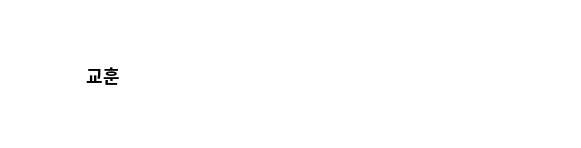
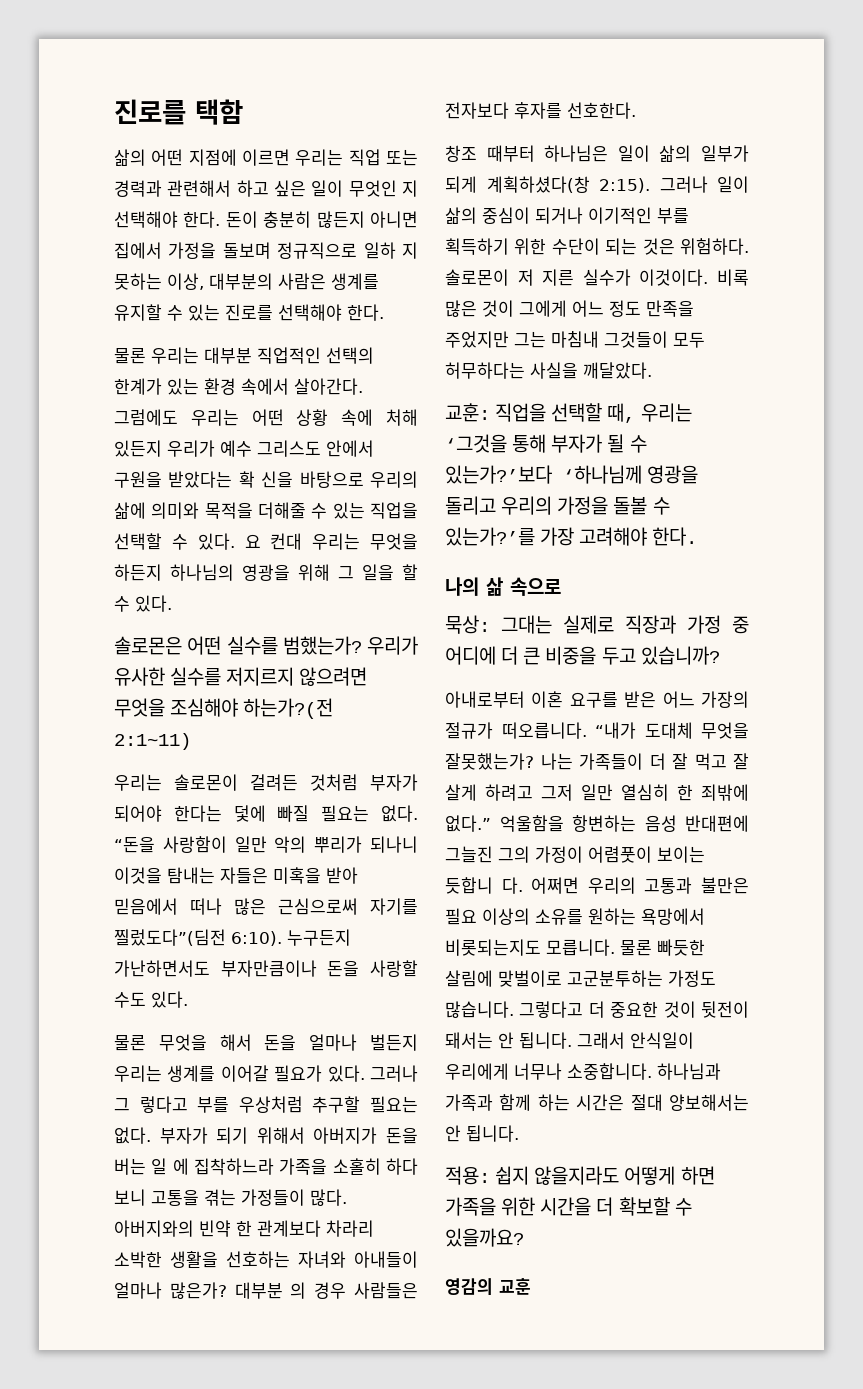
(86, 76) none -> [114,99,243,125] [114,149,418,166] [114,180,419,197] [114,211,418,228] [114,242,418,259] [114,273,379,290] [114,304,384,321] [114,347,374,364] [114,378,363,395] [114,409,419,426] [114,440,374,457] [114,471,418,488] [114,502,419,519] [114,533,418,550] [114,564,418,581] [114,595,172,612] [114,636,418,655] [114,667,368,686] [114,698,334,719] [114,733,191,750] [114,774,418,791] [114,805,418,822] [114,836,418,853] [114,867,358,884] [114,898,418,915] [114,929,351,946] [114,960,418,977] [114,991,188,1008] [114,1034,418,1051] [114,1065,418,1082] [114,1096,418,1113] [114,1127,418,1144] [114,1158,418,1175] [114,1189,347,1206] [114,1220,374,1237] [114,1251,418,1268] [114,1282,418,1299] [445,102,636,119] [445,145,749,162] [445,176,749,193] [445,207,689,224] [445,238,749,255] [445,269,749,286] [445,300,694,317] [445,331,705,348] [445,362,652,379] [445,403,692,423] [445,434,647,453] [445,465,699,484] [445,496,670,515] [445,527,698,546] [445,577,561,596] [445,615,749,634] [445,646,720,665] [445,691,749,708] [445,722,749,739] [445,753,749,770] [445,784,749,801] [445,815,749,832] [445,846,705,863] [445,877,749,894] [445,908,705,925] [445,939,705,956] [445,970,716,987] [445,1001,749,1018] [445,1032,694,1049] [445,1063,721,1080] [445,1094,749,1111] [445,1125,519,1142] [445,1166,715,1185] [445,1197,692,1216] [445,1228,524,1247] [445,1278,493,1295] 진로를 택함 // 삶의 어떤 지점에 이르면 우리는 직업 또는 경력과 관련해서 하고 싶은 일이 무엇인 지 선택해야 한다. 돈이 충분히 많든지 아니면 집에서 가정을 돌보며 정규직으로 일하 지 못하는 이상, 대부분의 사람은 생계를 유지할 수 있는 진로를 선택해야 한다. // 물론 우리는 대부분 직업적인 선택의 한계가 있는 환경 속에서 살아간다. 그럼에도 우리는 어떤 상황 속에 처해 있든지 우리가 예수 그리스도 안에서 구원을 받았다는 확 신을 바탕으로 우리의 삶에 의미와 목적을 더해줄 수 있는 직업을 선택할 수 있다. 요 컨대 우리는 무엇을 하든지 하나님의 영광을 위해 그 일을 할 수 있다. // 솔로몬은 어떤 실수를 범했는가? 우리가 유사한 실수를 저지르지 않으려면 무엇을 조심해야 하는가?(전 2:1~11) // 우리는 솔로몬이 걸려든 것처럼 부자가 되어야 한다는 덫에 빠질 필요는 없다. “돈을 사랑함이 일만 악의 뿌리가 되나니 이것을 탐내는 자들은 미혹을 받아 믿음에서 떠나 많은 근심으로써 자기를 찔렀도다”(딤전 6:10). 누구든지 가난하면서도 부자만큼이나 돈을 사랑할 수도 있다. // 물론 무엇을 해서 돈을 얼마나 벌든지 우리는 생계를 이어갈 필요가 있다. 그러나 그 렇다고 부를 우상처럼 추구할 필요는 없다. 부자가 되기 위해서 아버지가 돈을 버는 일 에 집착하느라 가족을 소홀히 하다 보니 고통을 겪는 가정들이 많다. 아버지와의 빈약 한 관계보다 차라리 소박한 생활을 선호하는 자녀와 아내들이 얼마나 많은가? 대부분 의 경우 사람들은 전자보다 후자를 선호한다. // 창조 때부터 하나님은 일이 삶의 일부가 되게 계획하셨다(창 2:15). 그러나 일이 삶의 중심이 되거나 이기적인 부를 획득하기 위한 수단이 되는 것은 위험하다. 솔로몬이 저 지른 실수가 이것이다. 비록 많은 것이 그에게 어느 정도 만족을 주었지만 그는 마침내 그것들이 모두 허무하다는 사실을 깨달았다. // 교훈: 직업을 선택할 때, 우리는 ‘그것을 통해 부자가 될 수 있는가?’보다 ‘하나님께 영광을 돌리고 우리의 가정을 돌볼 수 있는가?’를 가장 고려해야 한다. // 나의 삶 속으로 // 묵상: 그대는 실제로 직장과 가정 중 어디에 더 큰 비중을 두고 있습니까? // 아내로부터 이혼 요구를 받은 어느 가장의 절규가 떠오릅니다. “내가 도대체 무엇을 잘못했는가? 나는 가족들이 더 잘 먹고 잘 살게 하려고 그저 일만 열심히 한 죄밖에 없다.” 억울함을 항변하는 음성 반대편에 그늘진 그의 가정이 어렴풋이 보이는 듯합니 다. 어쩌면 우리의 고통과 불만은 필요 이상의 소유를 원하는 욕망에서 비롯되는지도 모릅니다. 물론 빠듯한 살림에 맞벌이로 고군분투하는 가정도 많습니다. 그렇다고 더 중요한 것이 뒷전이 돼서는 안 됩니다. 그래서 안식일이 우리에게 너무나 소중합니다. 하나님과 가족과 함께 하는 시간은 절대 양보해서는 안 됩니다. // 적용: 쉽지 않을지라도 어떻게 하면 가족을 위한 시간을 더 확보할 수 있을까요? // 영감의

